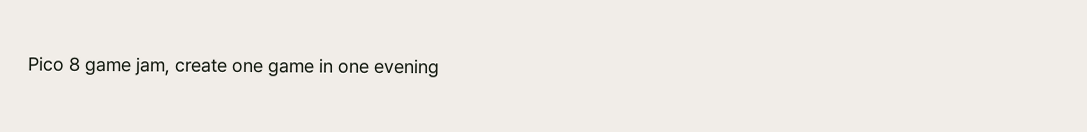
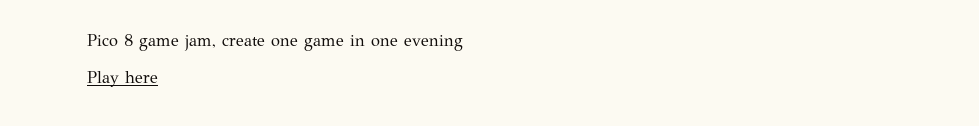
(440, 68) none -> [87,71,158,87] // Play here

